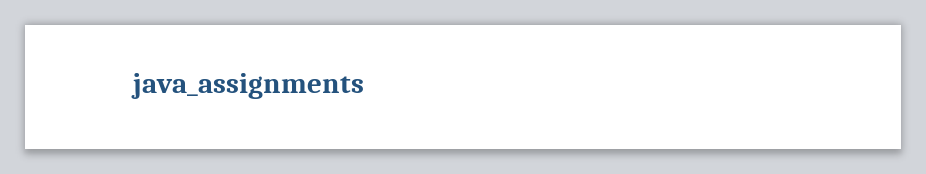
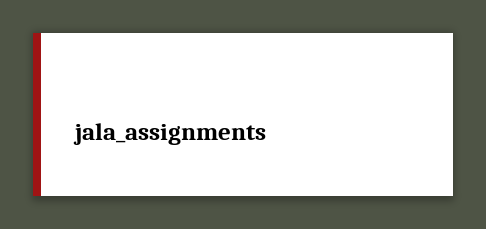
[131,73,364,99] java_assignments -> [73,123,266,145] jala_assignments

